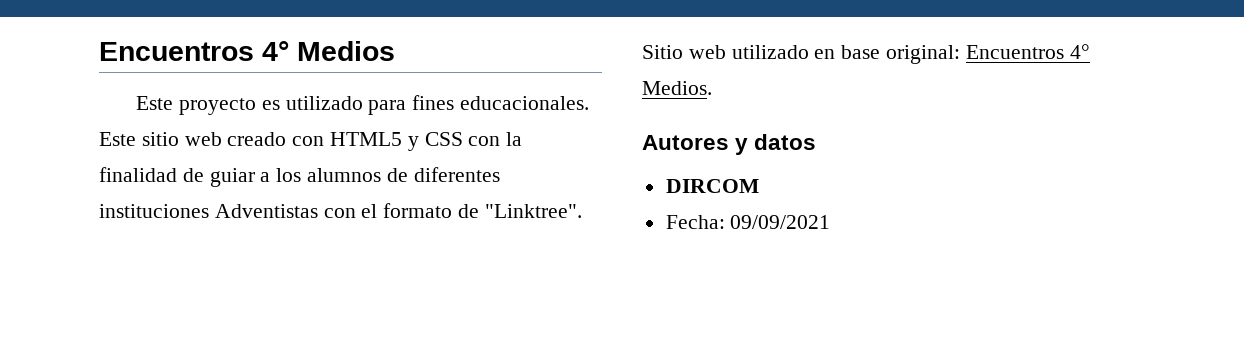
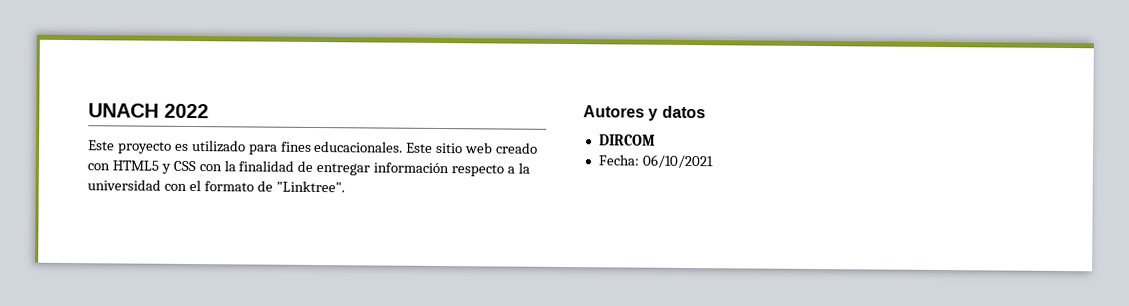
[99,41,395,61] Encuentros 4° Medios -> [88,103,209,119] UNACH 2022
[209,167,500,187] [99,204,318,218] guiar a los alumnos de diferentes instituciones Adventistas -> [316,162,530,177] [87,179,161,191] entregar información respecto a la universidad
[642,44,1090,64] [642,81,712,95] Sitio web utilizado en base original: Encuentros 4° Medios. -> (345, 186) none
[730,215,831,229] 09/09/2021 -> [641,154,713,169] 06/10/2021

